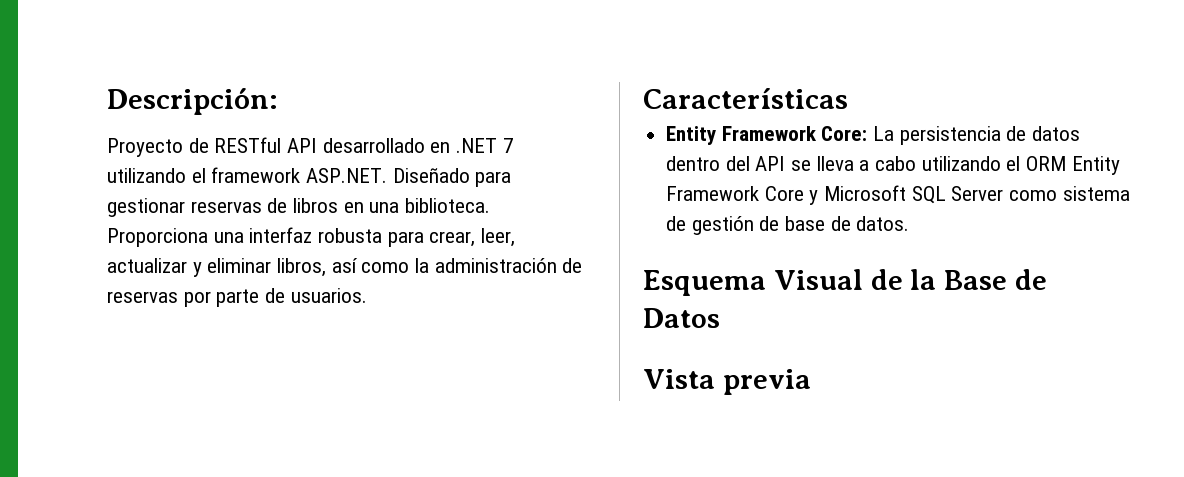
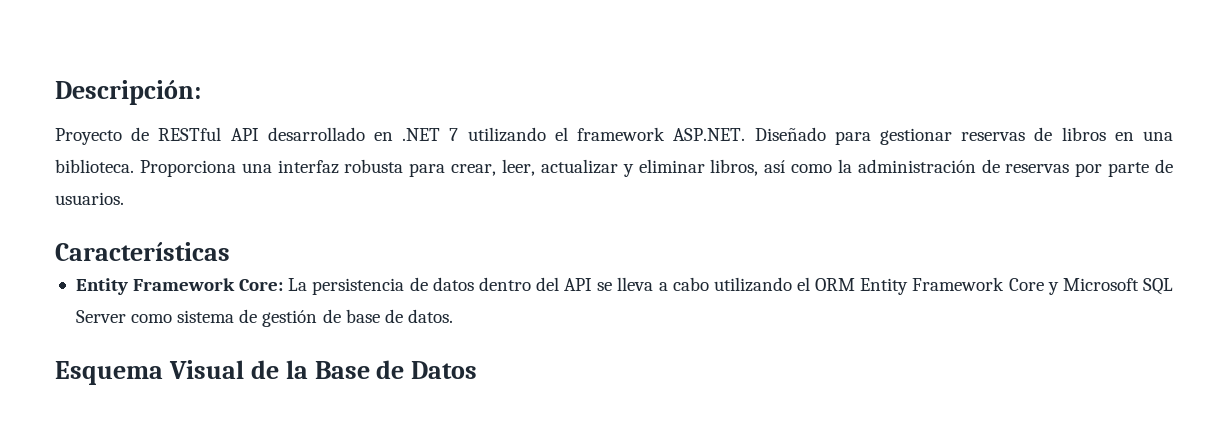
[643,369,811,395] // Vista previa -> (478, 370) none

